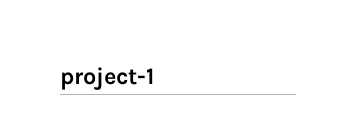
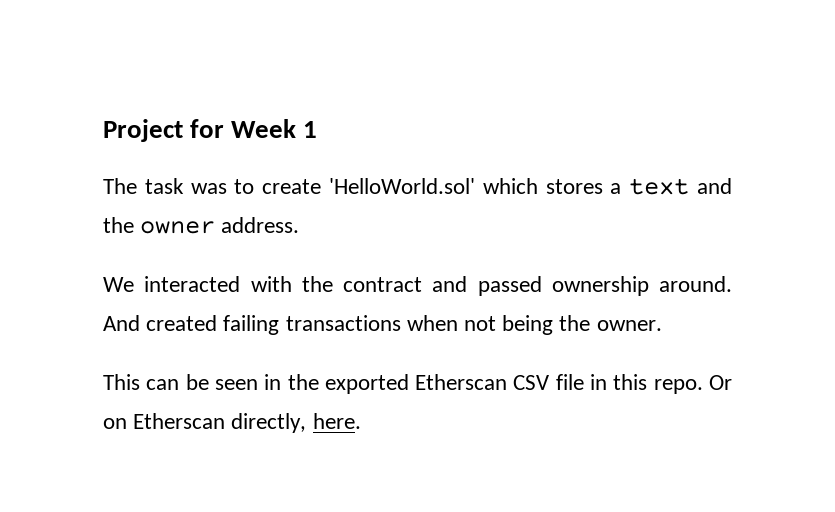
[60,67,154,90] project-1 -> [103,119,318,142] [103,178,732,195] [103,217,300,234] [103,276,732,296] [103,315,662,335] [103,374,732,394] [103,413,361,433] Project for Week 1 // The task was to create 'HelloWorld.sol' which stores a text and the owner address. // We interacted with the contract and passed ownership around. And created failing transactions when not being the owner. // This can be seen in the exported Etherscan CSV file in this repo. Or on Etherscan directly, here.

